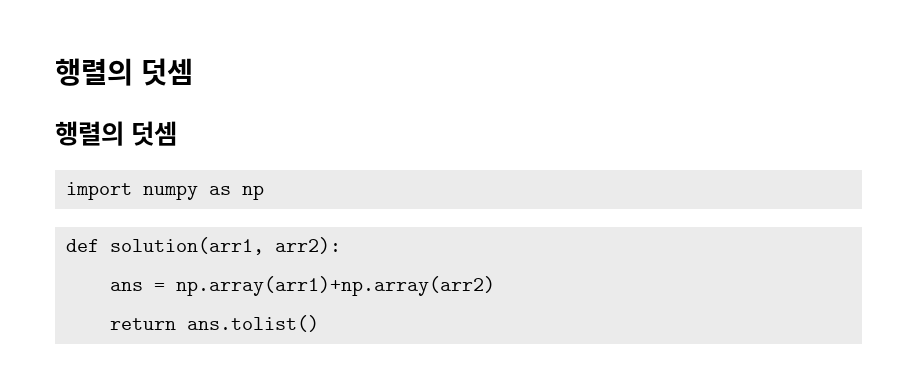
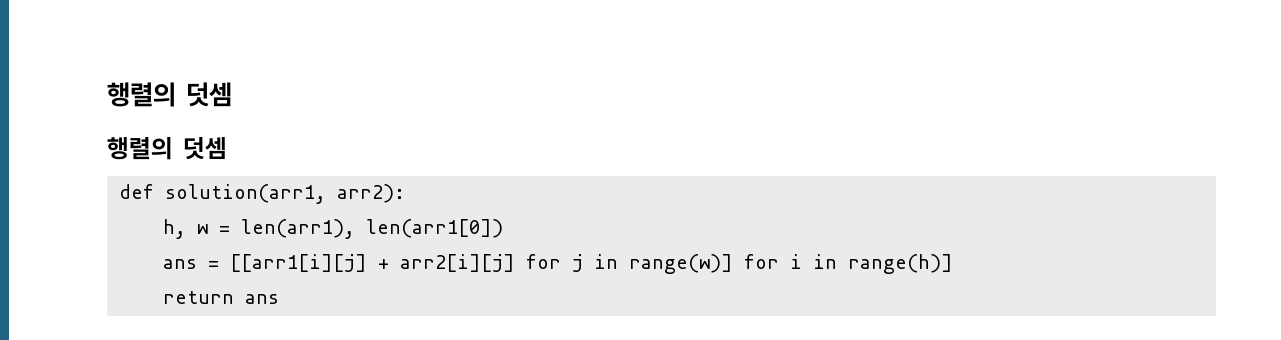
[65,182,264,200] // import numpy as np -> (227, 148) none
[109,276,495,296] ans = np.array(arr1)+np.array(arr2) -> [163,219,503,239] [163,254,953,274] h, w = len(arr1), len(arr1[0]) // ans = [[arr1[i][j] + arr2[i][j] for j in range(w)] for i in range(h)]
[186,315,319,332] ans.tolist() -> [245,294,279,304] ans

